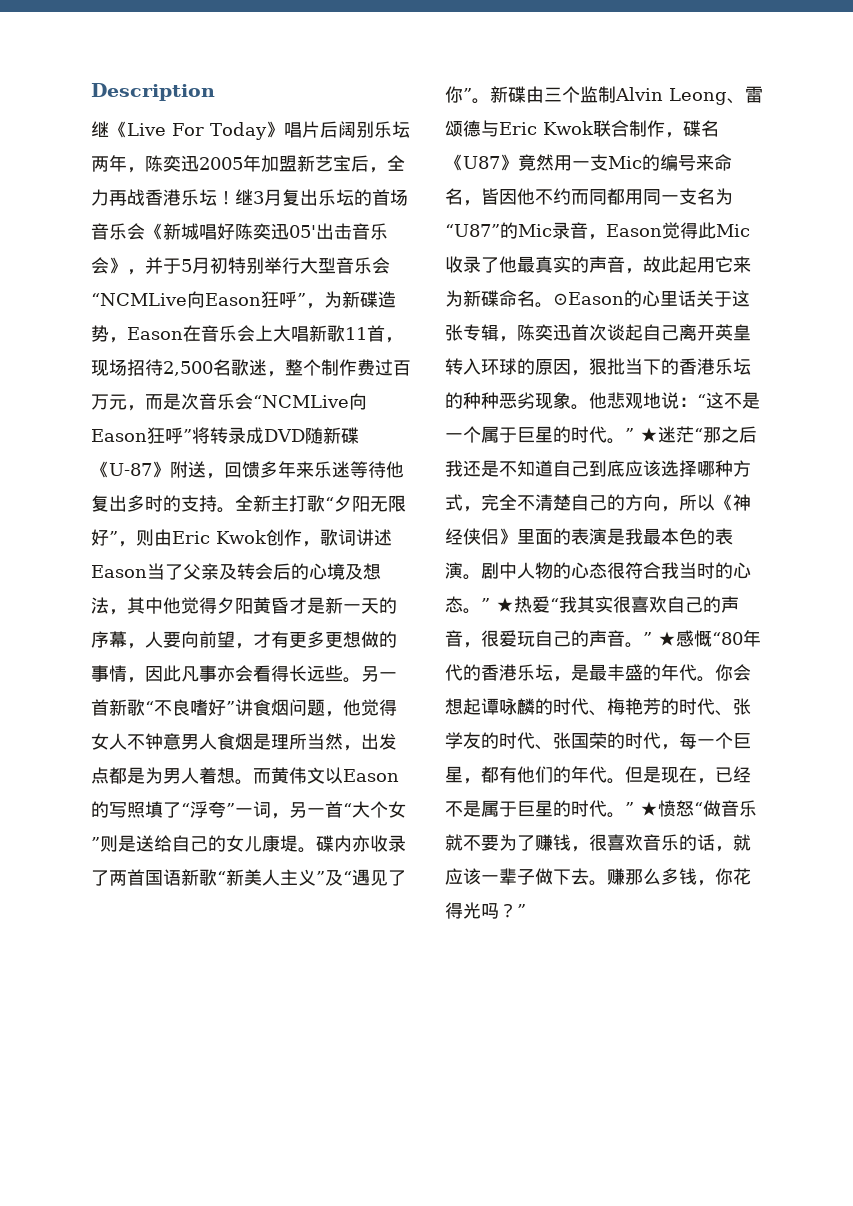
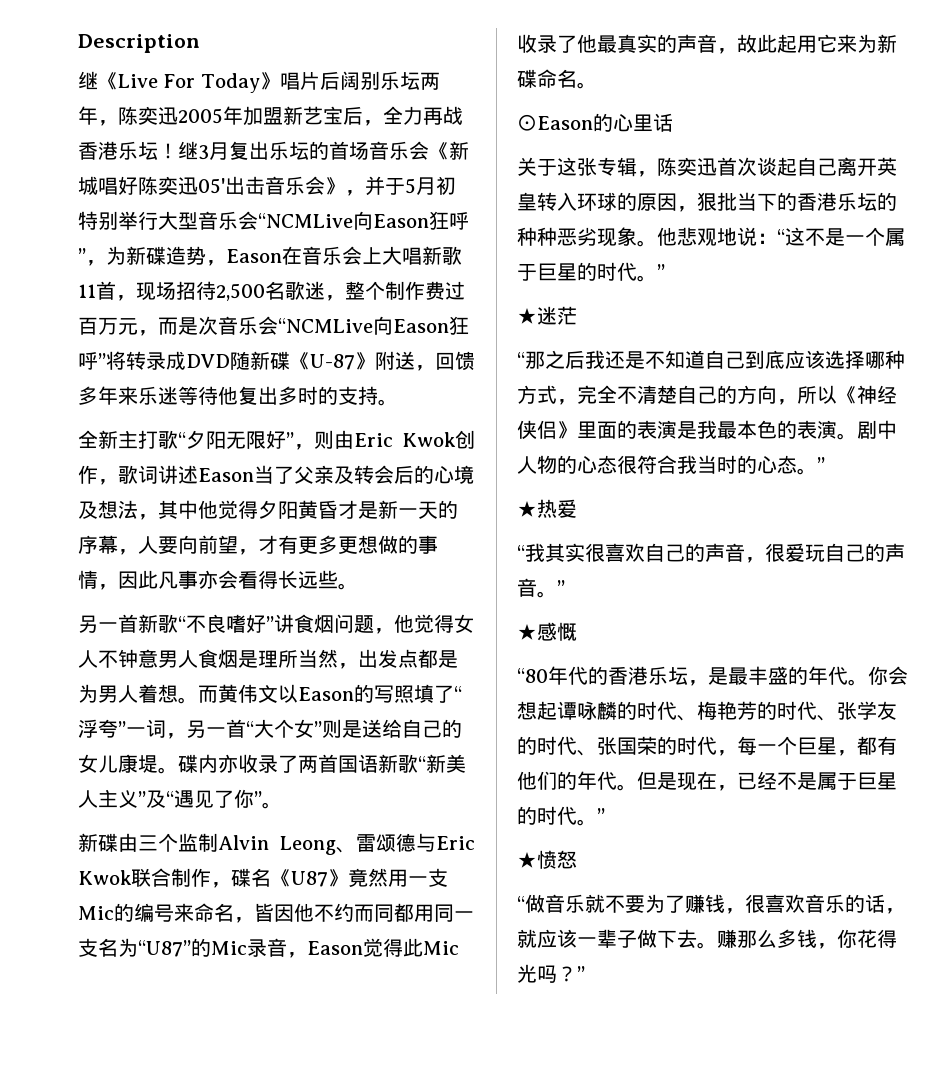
(235, 510) none -> (398, 402) //
(361, 680) none -> (358, 586) //
(490, 101) none -> (282, 805) //
(553, 305) none -> (597, 85) //
(696, 298) none -> (673, 122) //
(634, 434) none -> (665, 271) //
(694, 434) none -> (577, 315) //
(490, 604) none -> (825, 464) //
(550, 604) none -> (577, 508) //
(652, 638) none -> (565, 587) //
(712, 638) none -> (577, 631) //
(634, 808) none -> (605, 815) //
(694, 808) none -> (577, 859) //

